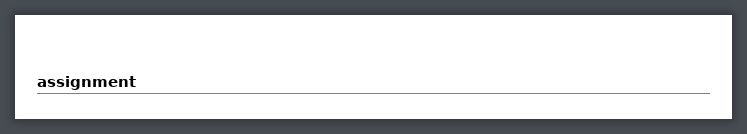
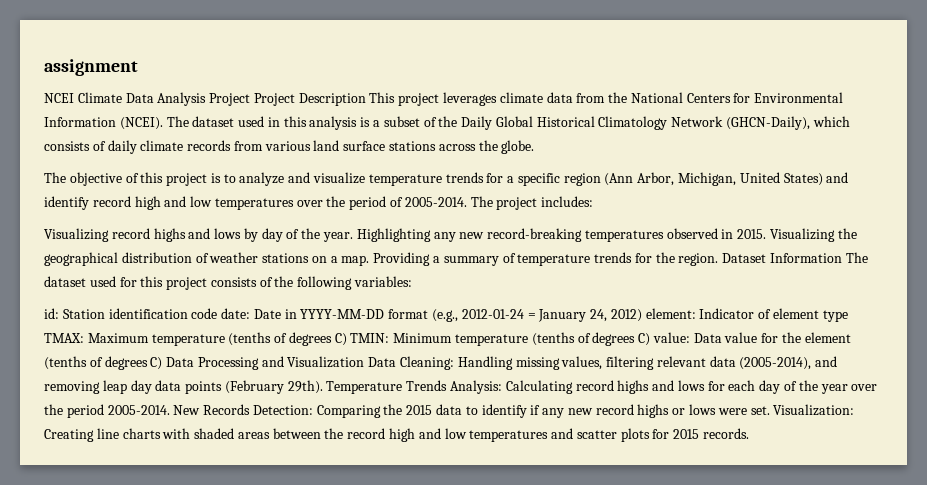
(136, 83) none -> [44,92,844,106] [44,116,850,130] [44,140,535,154] [44,172,849,186] [44,196,594,210] [44,228,857,242] [44,252,868,266] [44,276,413,290] [44,308,848,322] [44,332,851,346] [44,356,838,370] [44,380,878,394] [44,404,855,418] [44,428,750,442] // NCEI Climate Data Analysis Project Project Description This project leverages climate data from the National Centers for Environmental Information (NCEI). The dataset used in this analysis is a subset of the Daily Global Historical Climatology Network (GHCN-Daily), which consists of daily climate records from various land surface stations across the globe. // The objective of this project is to analyze and visualize temperature trends for a specific region (Ann Arbor, Michigan, United States) and identify record high and low temperatures over the period of 2005-2014. The project includes: // Visualizing record highs and lows by day of the year. Highlighting any new record-breaking temperatures observed in 2015. Visualizing the geographical distribution of weather stations on a map. Providing a summary of temperature trends for the region. Dataset Information The dataset used for this project consists of the following variables: // id: Station identification code date: Date in YYYY-MM-DD format (e.g., 2012-01-24 = January 24, 2012) element: Indicator of element type TMAX: Maximum temperature (tenths of degrees C) TMIN: Minimum temperature (tenths of degrees C) value: Data value for the element (tenths of degrees C) Data Processing and Visualization Data Cleaning: Handling missing values, filtering relevant data (2005-2014), and removing leap day data points (February 29th). Temperature Trends Analysis: Calculating record highs and lows for each day of the year over the period 2005-2014. New Records Detection: Comparing the 2015 data to identify if any new record highs or lows were set. Visualization: Creating line charts with shaded areas between the record high and low temperatures and scatter plots for 2015 records.

